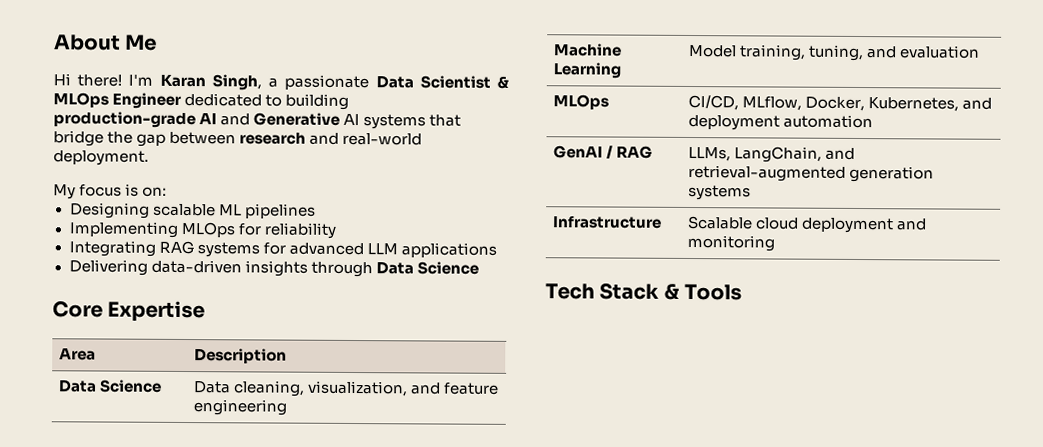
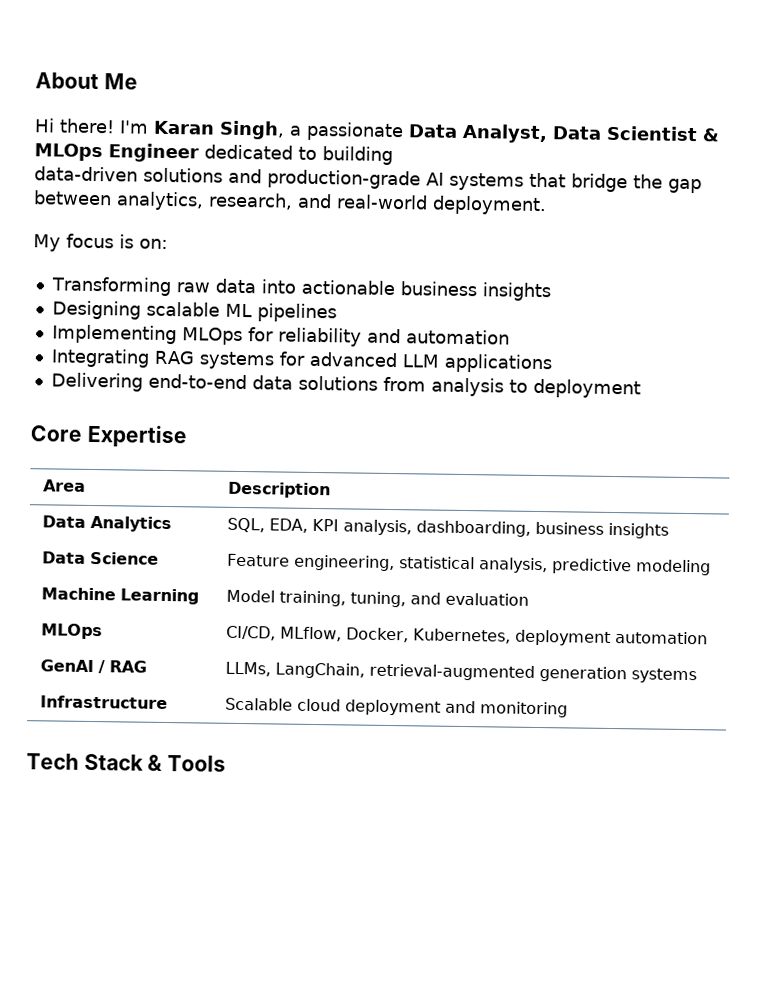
(414, 82) none -> [462,123,602,144] Analyst, Data
[53,111,341,129] production-grade AI and Generative -> [34,166,421,190] data-driven solutions and production-grade
[239,132,307,145] research -> [116,191,293,211] analytics, research,
(168, 191) none -> [50,276,551,302] // Transforming raw data into actionable business insights
(337, 230) none -> [366,328,510,345] and automation
[150,259,479,278] [52,300,206,323] [58,348,96,361] [193,348,287,364] [57,379,162,393] [192,380,499,397] [192,399,287,416] data-driven insights through Data Science // Core Expertise // Area | Description // Data Science | Data cleaning, visualization, and feature engineering -> [147,373,641,399] [30,424,187,449] [43,479,87,492] [228,481,332,499] [42,515,173,533] [227,517,670,539] [42,551,160,565] [227,553,712,576] end-to-end data solutions from analysis to deployment // Core Expertise // Area | Description // Data Analytics | SQL, EDA, KPI analysis, dashboarding, business insights // Data Science | Feature engineering, statistical analysis, predictive modeling
[961,97,992,110] and -> (512, 636) none
[824,147,855,160] and -> (366, 670) none

